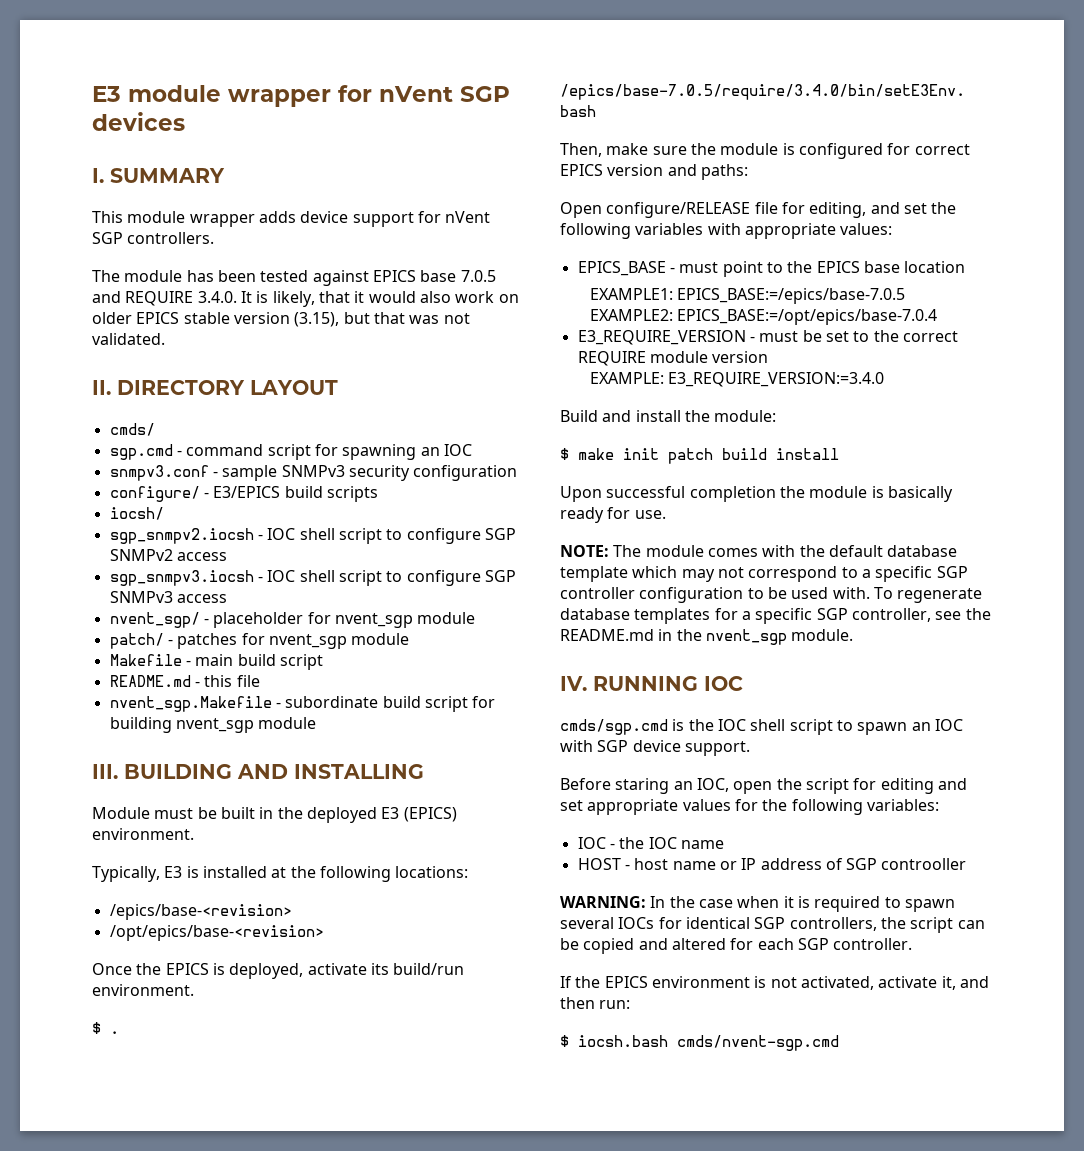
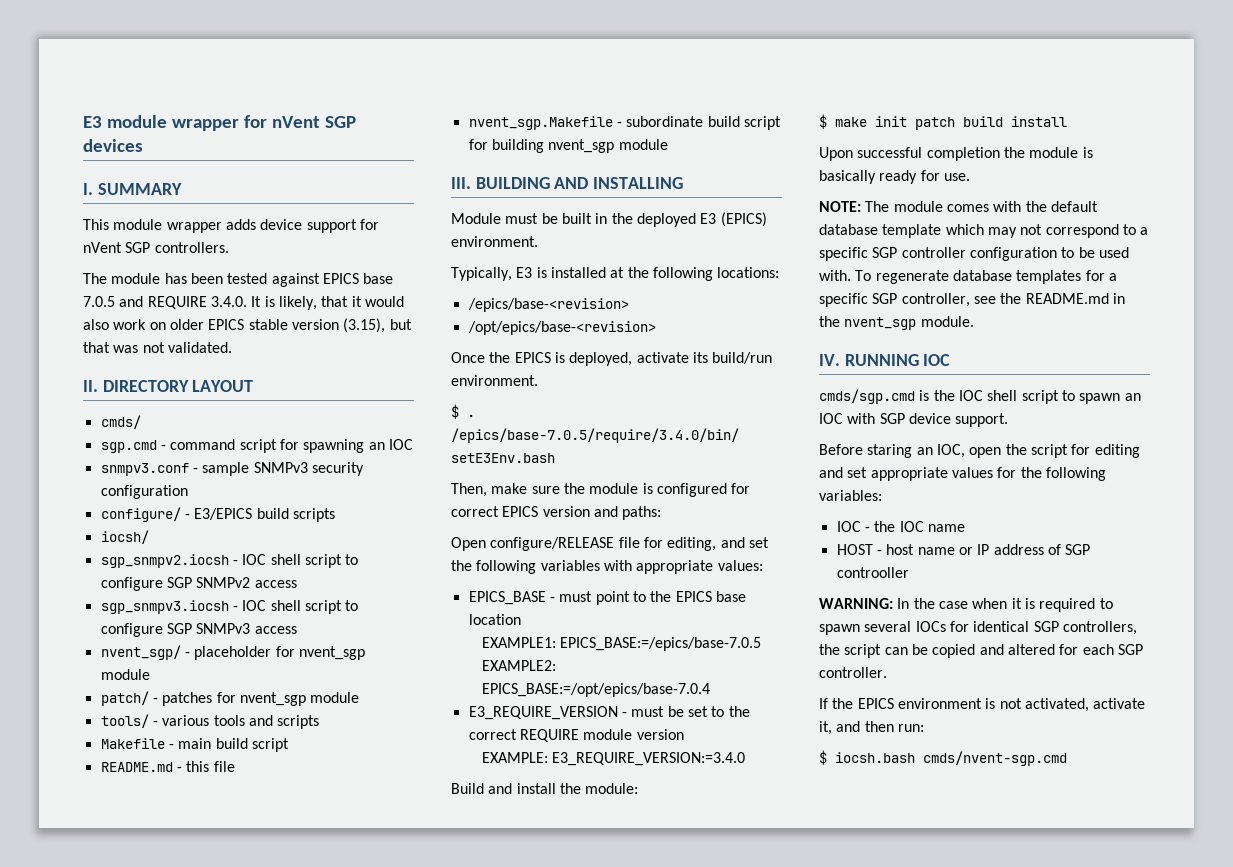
(410, 639) none -> [100,714,320,729] // tools/ - various tools and scripts

